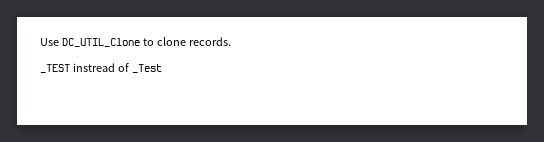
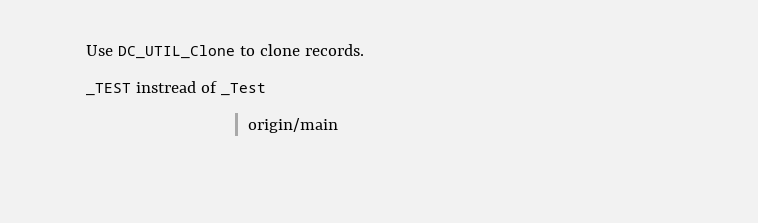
(162, 68) none -> [248,118,339,133] // origin/main

